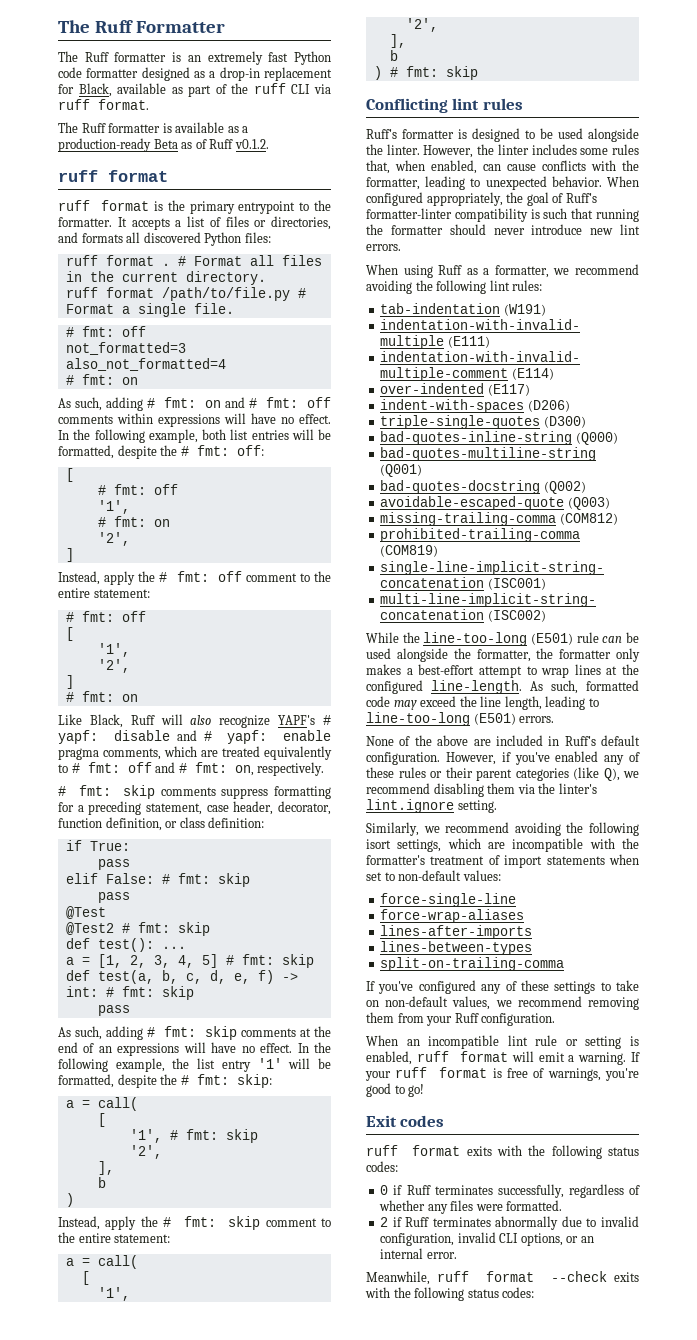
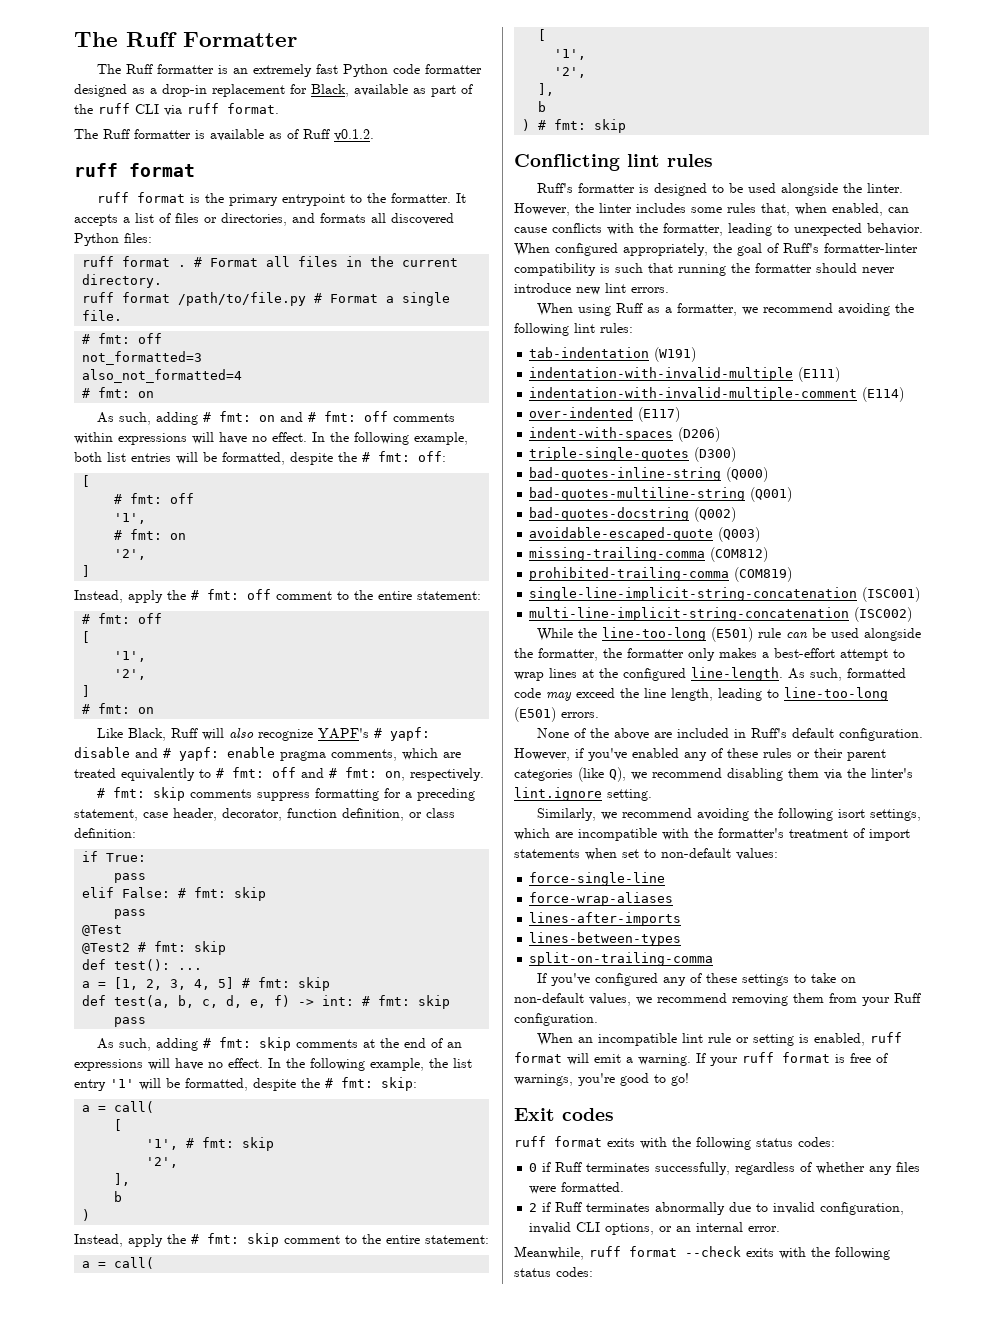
[242,126,249,133] [58,138,193,152] a production-ready Beta as -> (282, 136) none

